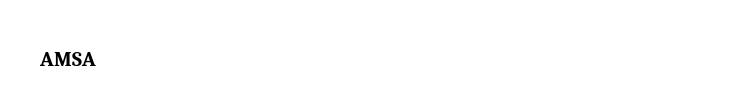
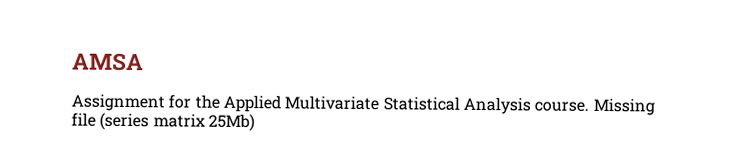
(96, 59) none -> [71,93,655,116] [71,112,255,132] // Assignment for the Applied Multivariate Statistical Analysis course. Missing file (series matrix 25Mb)

